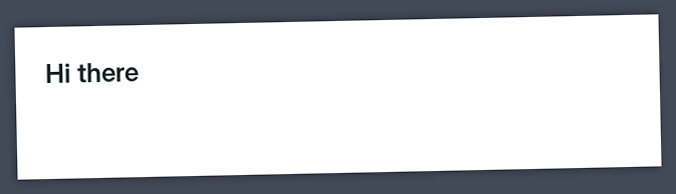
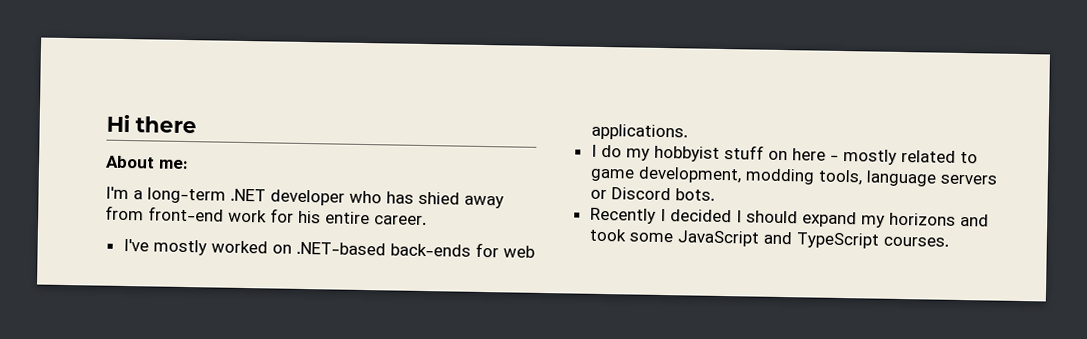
(140, 72) none -> [105,155,189,170] [105,186,504,209] [105,205,427,226] [122,238,535,258] [590,123,688,141] [590,144,978,165] [589,166,997,187] [589,187,715,201] [589,207,989,228] [588,228,949,249] // About me: // I'm a long-term .NET developer who has shied away from front-end work for his entire career. // I've mostly worked on .NET-based back-ends for web applications. // I do my hobbyist stuff on here - mostly related to game development, modding tools, language servers or Discord bots. // Recently I decided I should expand my horizons and took some JavaScript and TypeScript courses.

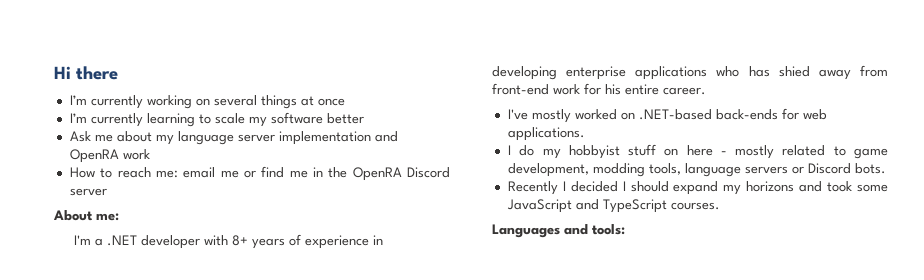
(197, 125) none -> [69,95,345,109] [69,112,364,127] [69,131,398,145] [69,149,150,163] [69,166,450,181] [69,188,107,196] // I’m currently working on several things at once // I’m currently learning to scale my software better // Ask me about my language server implementation and OpenRA work // How to reach me: email me or find me in the OpenRA Discord server
[147,187,226,204] long-term -> (104, 242) none
(345, 197) none -> [204,234,384,249] [492,66,708,80] with 8+ years of experience in developing enterprise applications
(949, 241) none -> [492,224,625,238] // Languages and tools:

